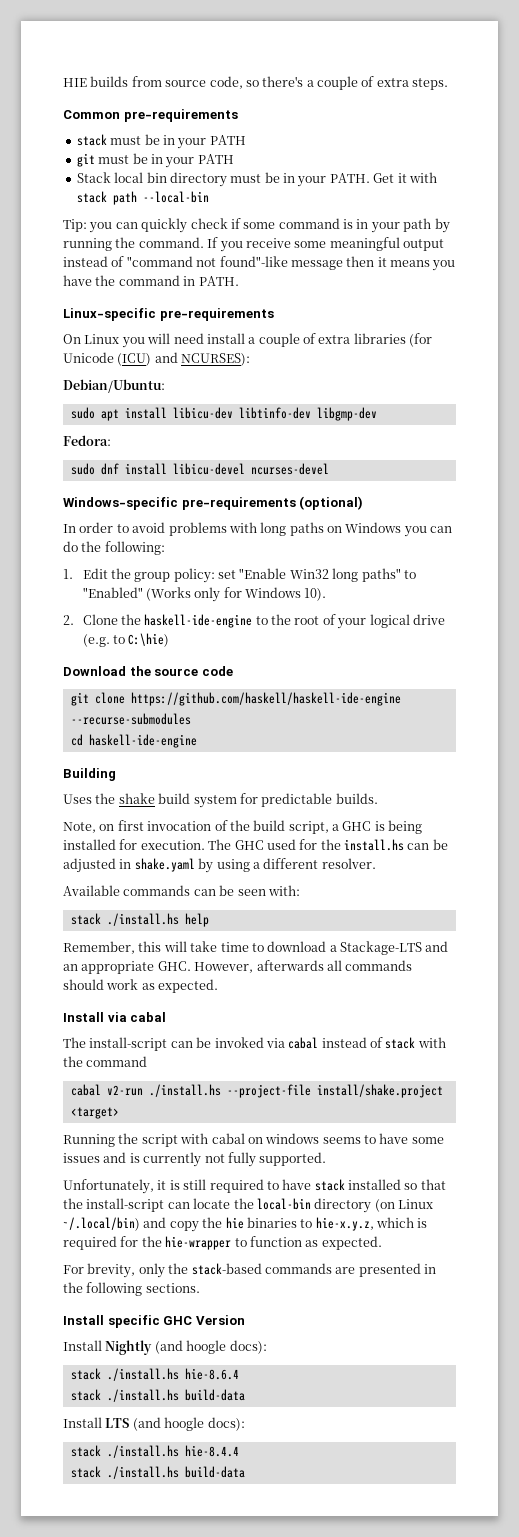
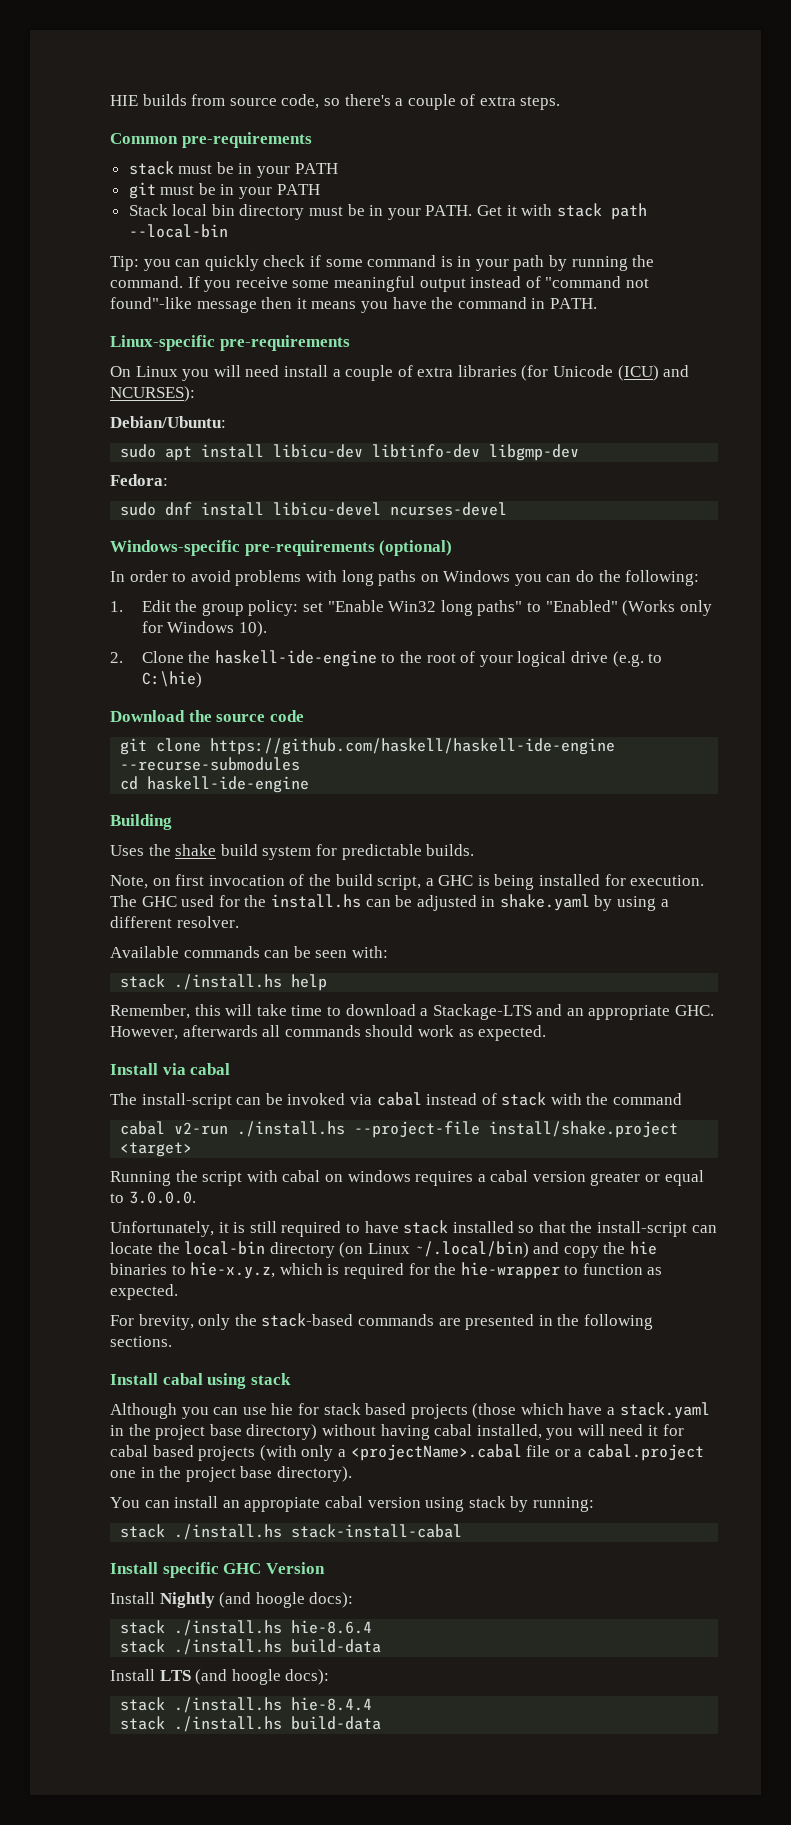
[322,1133,444,1144] [63,1152,327,1167] seems to have some issues and is currently not fully supported. -> [415,1170,704,1186] [110,1191,196,1204] requires a cabal version greater or equal to 3.0.0.0.
(200, 1288) none -> [110,1373,291,1389] [110,1402,710,1419] [110,1424,684,1440] [110,1444,704,1461] [110,1466,352,1482] [110,1496,594,1512] [120,1524,463,1540] // Install cabal using stack // Although you can use hie for stack based projects (those which have a stack.yaml in the project base directory) without having cabal installed, you will need it for cabal based projects (with only a <projectName>.cabal file or a cabal.project one in the project base directory). // You can install an appropiate cabal version using stack by running: // stack ./install.hs stack-install-cabal

